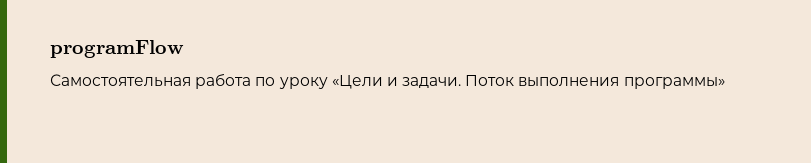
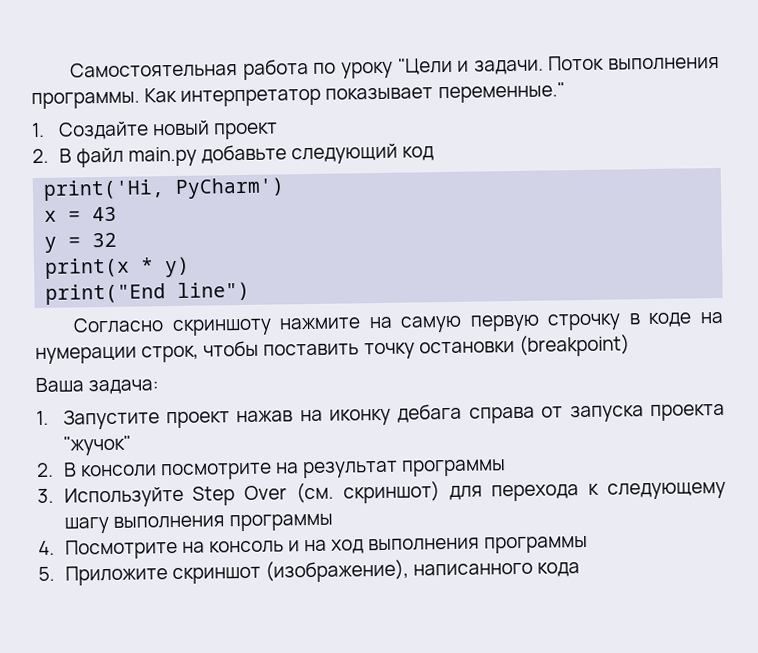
[50,40,184,58] programFlow // -> (70, 70) none
[331,75,383,89] «Цели -> [397,57,453,75] "Цели
[623,77,725,89] программы» -> [31,82,565,110] [31,120,278,140] [32,143,435,168] [43,177,286,201] [44,206,118,222] [44,232,118,253] [44,256,191,279] [45,281,251,305] [73,311,723,337] [35,334,630,365] [35,377,160,395] [36,403,725,430] [62,435,131,456] [36,459,507,481] [37,481,726,508] [63,513,333,534] [38,535,589,560] [38,559,581,586] программы. Как интерпретатор показывает переменные." // 1. Создайте новый проект // 2. В файл main.py добавьте следующий код // print('Hi, PyCharm') // x = 43 // y = 32 // print(x * y) // print("End line") // Согласно скриншоту нажмите на самую первую строчку в коде на нумерации строк, чтобы поставить точку остановки (breakpoint) // Ваша задача: // 1. Запустите проект нажав на иконку дебага справа от запуска проекта "жучок" // 2. В консоли посмотрите на результат программы // 3. Используйте Step Over (см. скриншот) для перехода к следующему шагу выполнения программы // 4. Посмотрите на консоль и на ход выполнения программы // 5. Приложите скриншот (изображение), написанного кода

